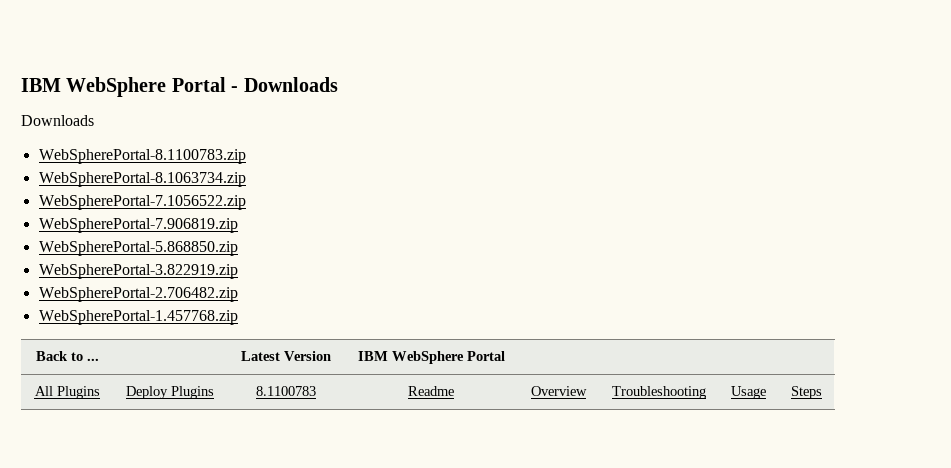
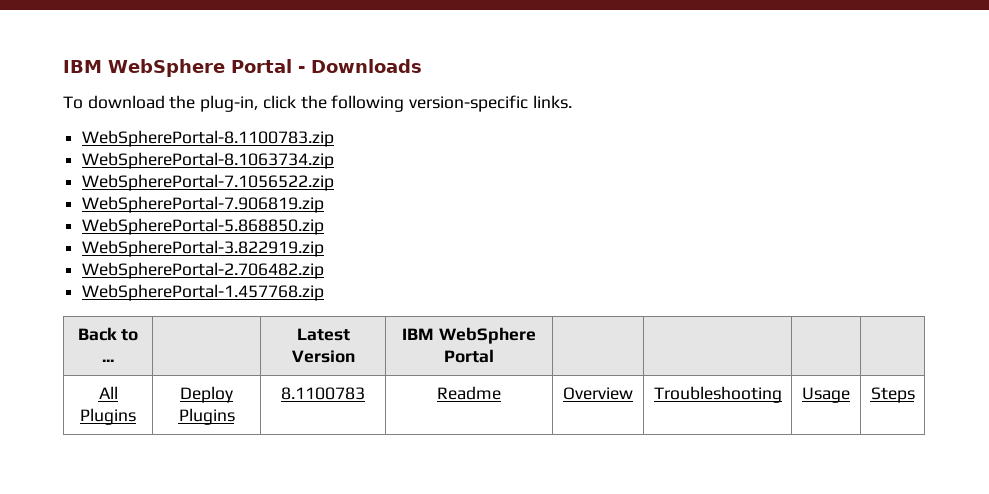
[21,115,94,126] Downloads -> [63,95,572,112] To download the plug-in, click the following version-specific links.

